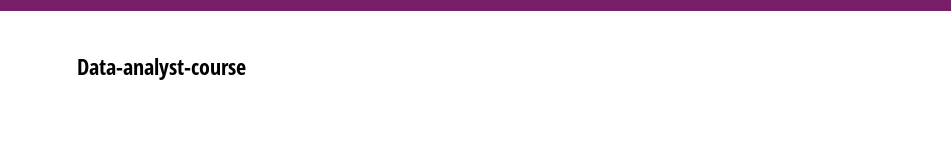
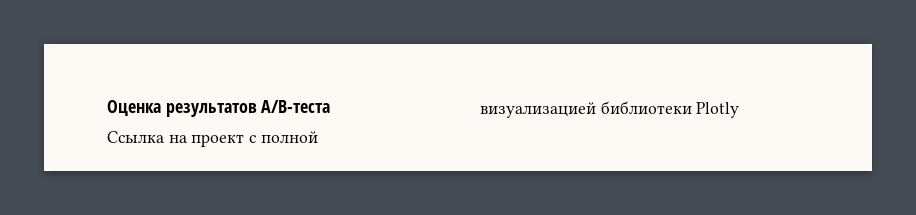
[77,58,246,80] Data-analyst-course -> [107,100,331,117] [107,131,318,147] [480,101,740,118] Оценка результатов A/B-теста // Cсылка на проект с полной визуализацией библиотеки Plotly

